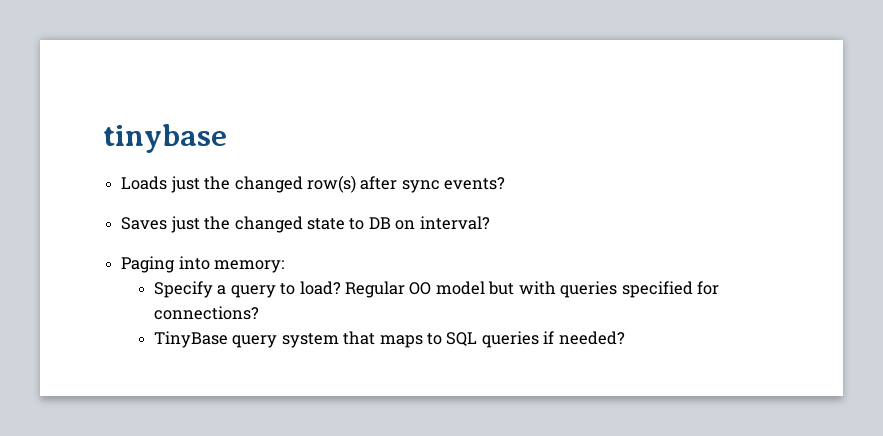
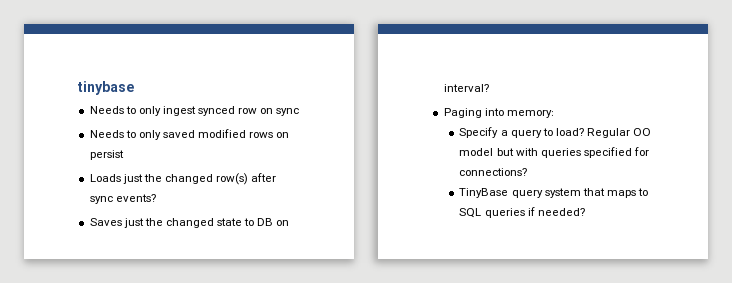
(227, 138) none -> [89,106,300,116] [89,129,290,140] [89,150,124,160] // Needs to only ingest synced row on sync // Needs to only saved modified rows on persist

